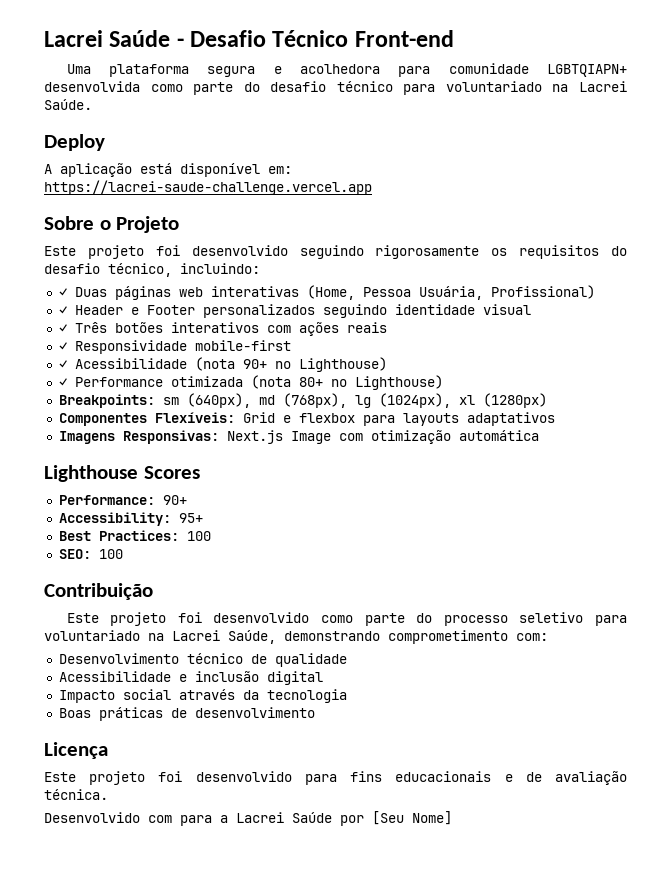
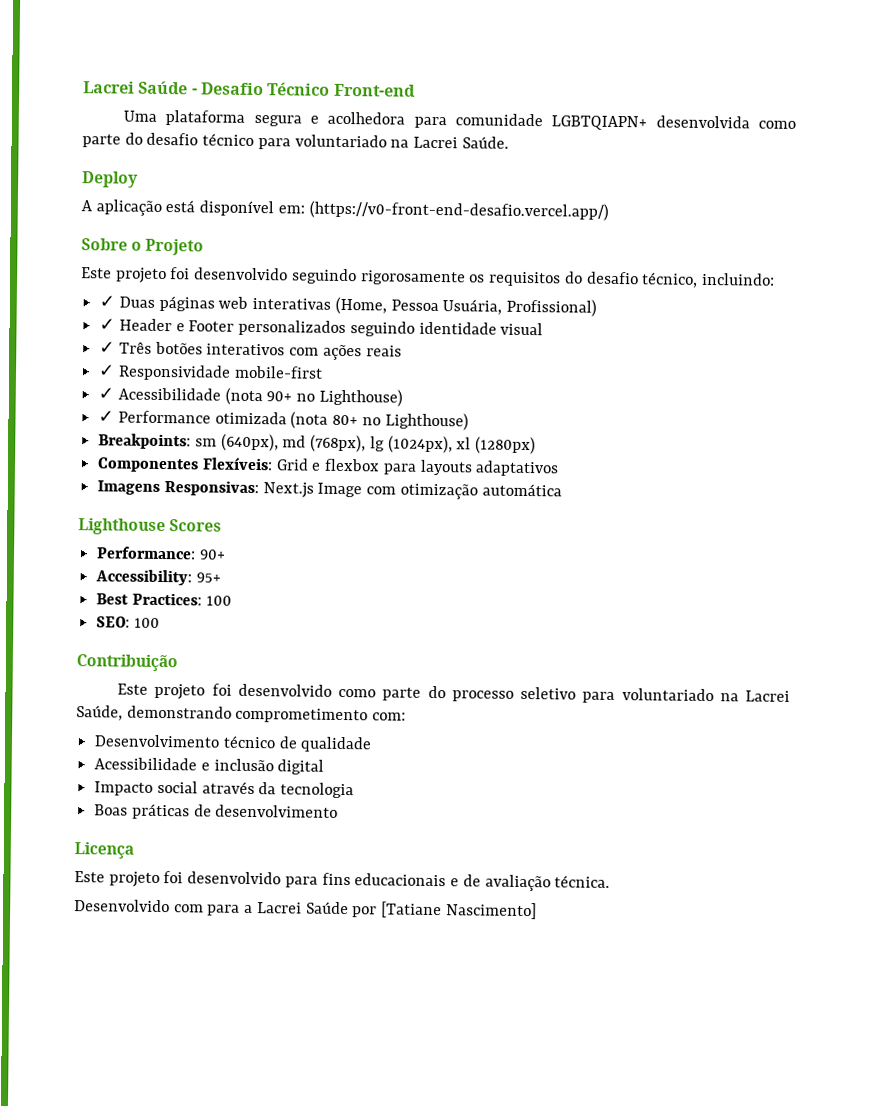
[44,180,372,195] https://lacrei-saude-challenge.vercel.app -> [308,200,609,221] (https://v0-front-end-desafio.vercel.app/)
[372,811,452,825] [Seu Nome] -> [381,901,537,920] [Tatiane Nascimento]

